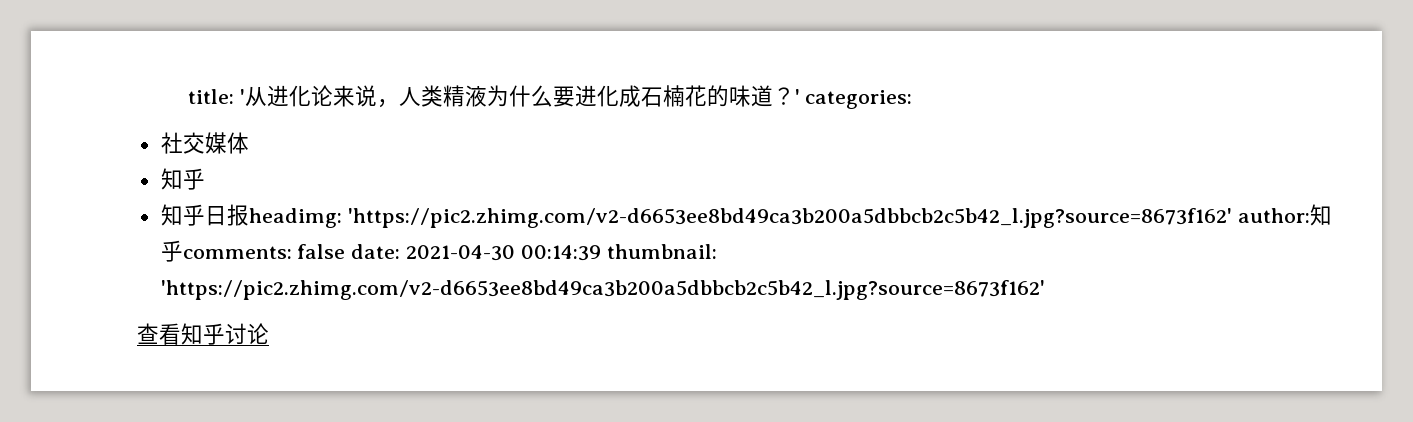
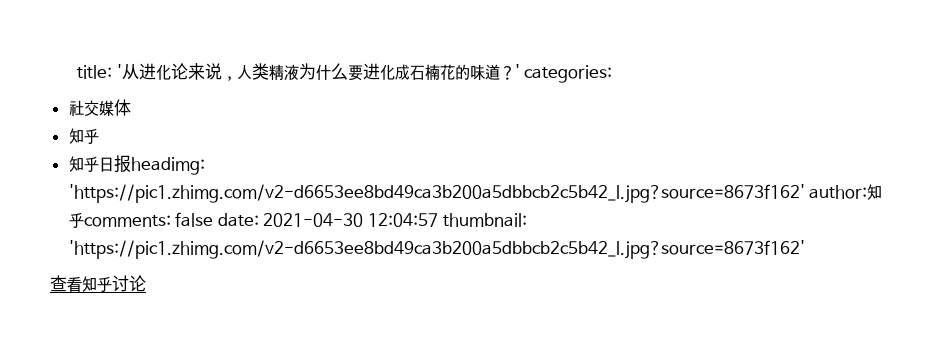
[347,208,1232,228] 'https://pic2.zhimg.com/v2-d6653ee8bd49ca3b200a5dbbcb2c5b42_l.jpg?source=8673f162' -> [68,184,805,203] 'https://pic1.zhimg.com/v2-d6653ee8bd49ca3b200a5dbbcb2c5b42_l.jpg?source=8673f162'
[520,244,717,261] [160,280,1045,300] 00:14:39 thumbnail: 'https://pic2.zhimg.com/v2-d6653ee8bd49ca3b200a5dbbcb2c5b42_l.jpg?source=8673f162' -> [368,213,527,227] [68,240,805,259] 12:04:57 thumbnail: 'https://pic1.zhimg.com/v2-d6653ee8bd49ca3b200a5dbbcb2c5b42_l.jpg?source=8673f162'

